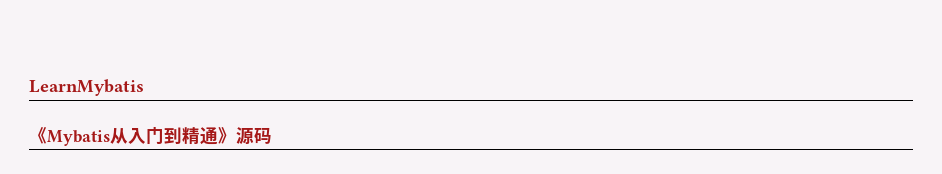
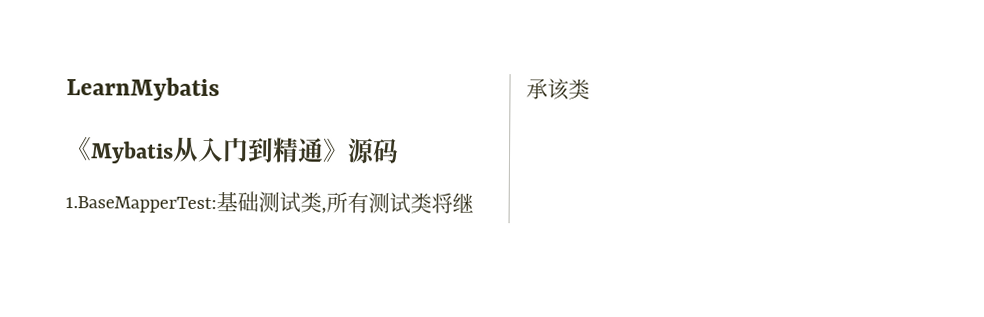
(272, 135) none -> [65,191,474,214] [526,78,590,101] // 1.BaseMapperTest:基础测试类,所有测试类将继承该类

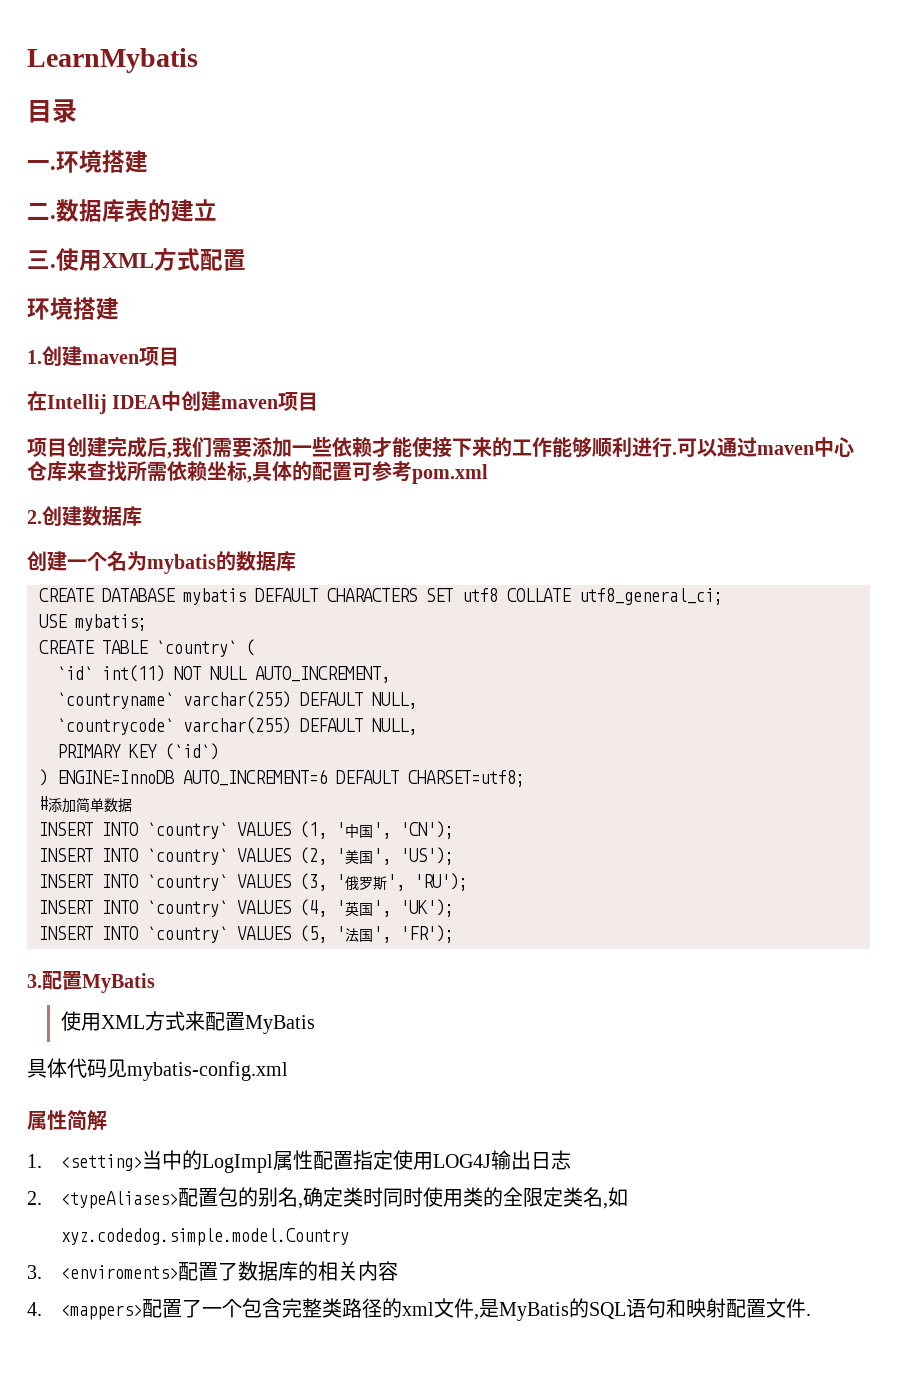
[65,136,399,164] [65,191,474,214] [526,78,590,101] 《Mybatis从入门到精通》源码 // 1.BaseMapperTest:基础测试类,所有测试类将继承该类 -> [27,99,77,123] [27,150,148,173] [27,199,217,222] [27,248,246,271] [27,297,119,320] [27,346,179,366] [27,391,319,414] [27,436,854,459] [27,461,488,484] [27,506,142,526] [27,551,296,574] [39,588,723,605] [39,614,147,631] [39,639,255,657] [57,665,390,683] [57,691,417,709] [57,717,417,735] [57,743,219,760] [39,769,525,787] [39,796,132,813] [39,821,454,839] [39,847,454,865] [39,873,468,891] [39,899,454,917] [39,925,454,943] [27,971,155,993] [61,1011,316,1034] [27,1058,288,1081] [27,1110,107,1131] [27,1150,572,1173] [27,1187,629,1209] [61,1228,350,1246] [27,1261,399,1281] [27,1298,812,1321] 目录 // 一.环境搭建 // 二.数据库表的建立 // 三.使用XML方式配置 // 环境搭建 // 1.创建maven项目 // 在Intellij IDEA中创建maven项目 // 项目创建完成后,我们需要添加一些依赖才能使接下来的工作能够顺利进行.可以通过maven中心仓库来查找所需依赖坐标,具体的配置可参考pom.xml // 2.创建数据库 // 创建一个名为mybatis的数据库 // CREATE DATABASE mybatis DEFAULT CHARACTERS SET utf8 COLLATE utf8_general_ci; // USE mybatis; // CREATE TABLE `country` ( // `id` int(11) NOT NULL AUTO_INCREMENT, // `countryname` varchar(255) DEFAULT NULL, // `countrycode` varchar(255) DEFAULT NULL, // PRIMARY KEY (`id`) // ) ENGINE=InnoDB AUTO_INCREMENT=6 DEFAULT CHARSET=utf8; // #添加简单数据 // INSERT INTO `country` VALUES (1, '中国', 'CN'); // INSERT INTO `country` VALUES (2, '美国', 'US'); // INSERT INTO `country` VALUES (3, '俄罗斯', 'RU'); // INSERT INTO `country` VALUES (4, '英国', 'UK'); // INSERT INTO `country` VALUES (5, '法国', 'FR'); // 3.配置MyBatis // 使用XML方式来配置MyBatis // 具体代码见mybatis-config.xml // 属性简解 // 1. <setting>当中的LogImpl属性配置指定使用LOG4J输出日志 // 2. <typeAliases>配置包的别名,确定类时同时使用类的全限定类名,如xyz.codedog.simple.model.Country // 3. <enviroments>配置了数据库的相关内容 // 4. <mappers>配置了一个包含完整类路径的xml文件,是MyBatis的SQL语句和映射配置文件.

